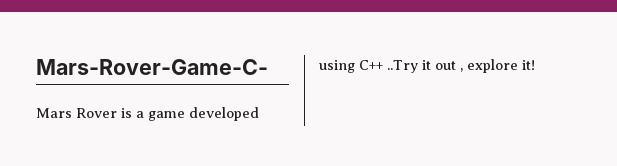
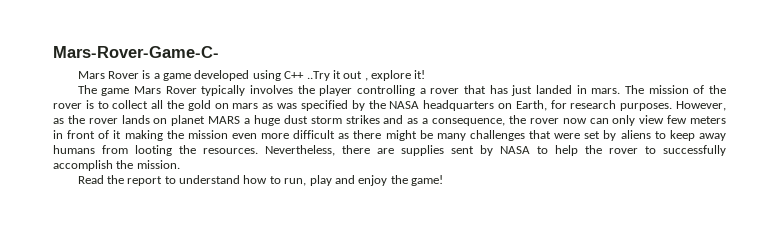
(535, 65) none -> [77,85,727,96] [53,100,726,111] [53,115,726,126] [53,130,727,141] [53,145,726,156] [53,160,180,171] [77,175,444,186] // The game Mars Rover typically involves the player controlling a rover that has just landed in mars. The mission of the rover is to collect all the gold on mars as was specified by the NASA headquarters on Earth, for research purposes. However, as the rover lands on planet MARS a huge dust storm strikes and as a consequence, the rover now can only view few meters in front of it making the mission even more difficult as there might be many challenges that were set by aliens to keep away humans from looting the resources. Nevertheless, there are supplies sent by NASA to help the rover to successfully accomplish the mission. // Read the report to understand how to run, play and enjoy the game!

